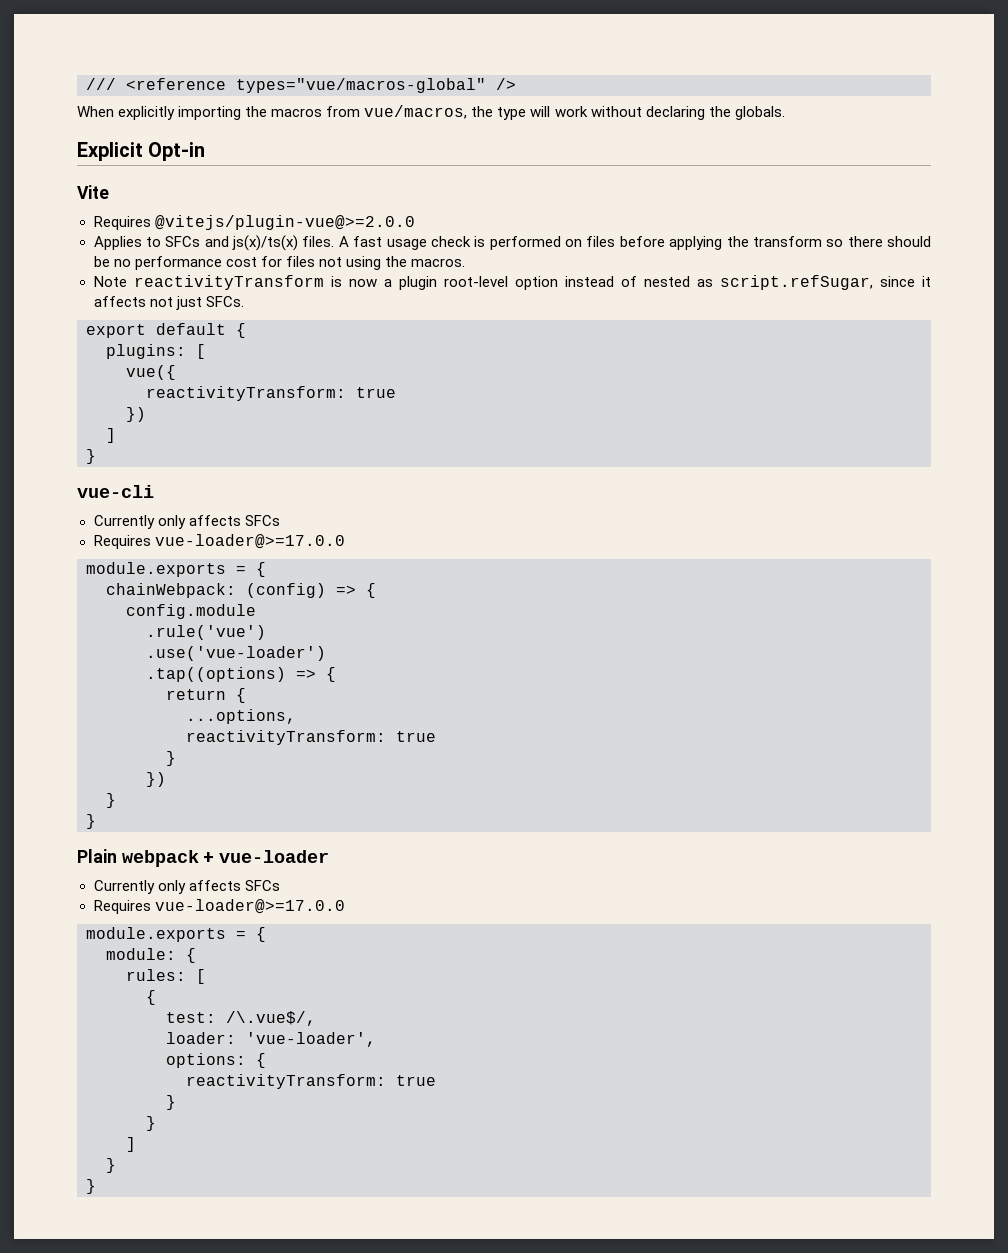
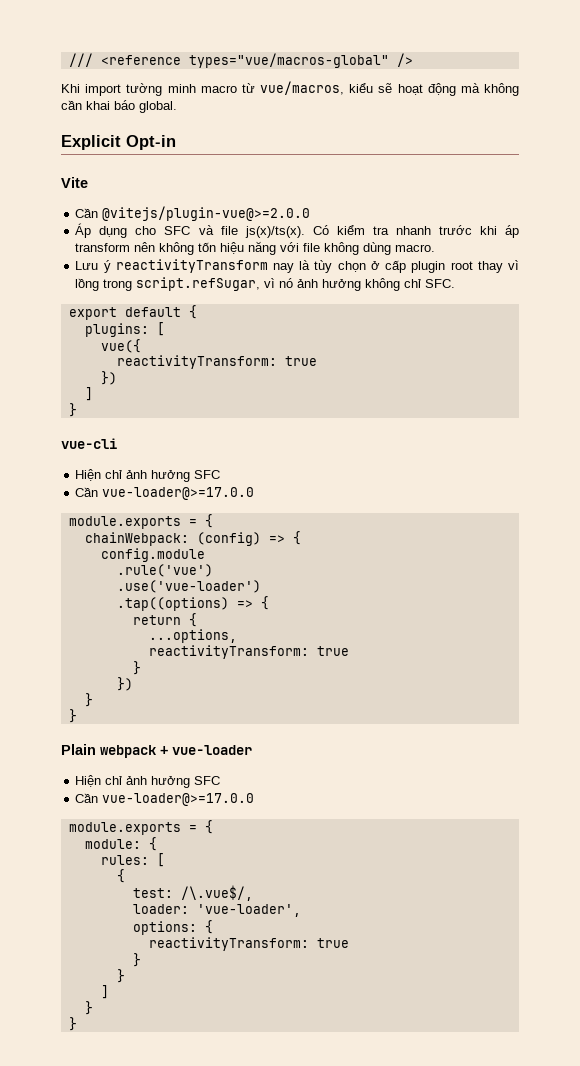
[77,105,785,120] When explicitly importing the macros from vue/macros, the type will work without declaring the globals. -> [61,81,520,96] [61,100,177,113] Khi import tường minh macro từ vue/macros, kiểu sẽ hoạt động mà không cần khai báo global.
[93,216,151,230] Requires -> [75,208,99,218] Cần
[93,235,931,251] [93,256,465,270] [93,275,932,290] [93,296,244,310] Applies to SFCs and js(x)/ts(x) files. A fast usage check is performed on files before applying the transform so there should be no performance cost for files not using the macros. // Note reactivityTransform is now a plugin root-level option instead of nested as script.refSugar, since it affects not just SFCs. -> [75,223,520,238] [75,241,436,255] [75,259,520,273] [75,277,456,291] Áp dụng cho SFC và file js(x)/ts(x). Có kiểm tra nhanh trước khi áp transform nên không tốn hiệu năng với file không dùng macro. // Lưu ý reactivityTransform nay là tùy chọn ở cấp plugin root thay vì lồng trong script.refSugar, vì nó ảnh hưởng không chỉ SFC.
[93,515,280,529] [93,535,151,549] Currently only affects SFCs // Requires -> [75,469,221,482] [75,487,99,497] Hiện chỉ ảnh hưởng SFC // Cần
[93,880,280,894] [93,900,151,914] Currently only affects SFCs // Requires -> [75,775,221,788] [75,793,99,803] Hiện chỉ ảnh hưởng SFC // Cần

